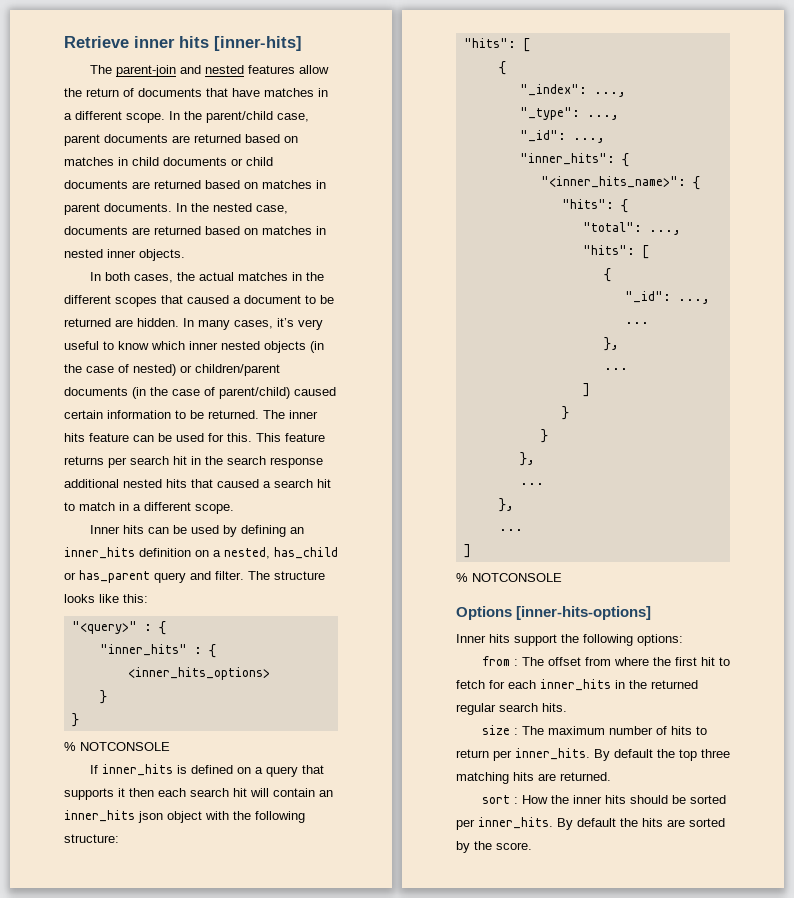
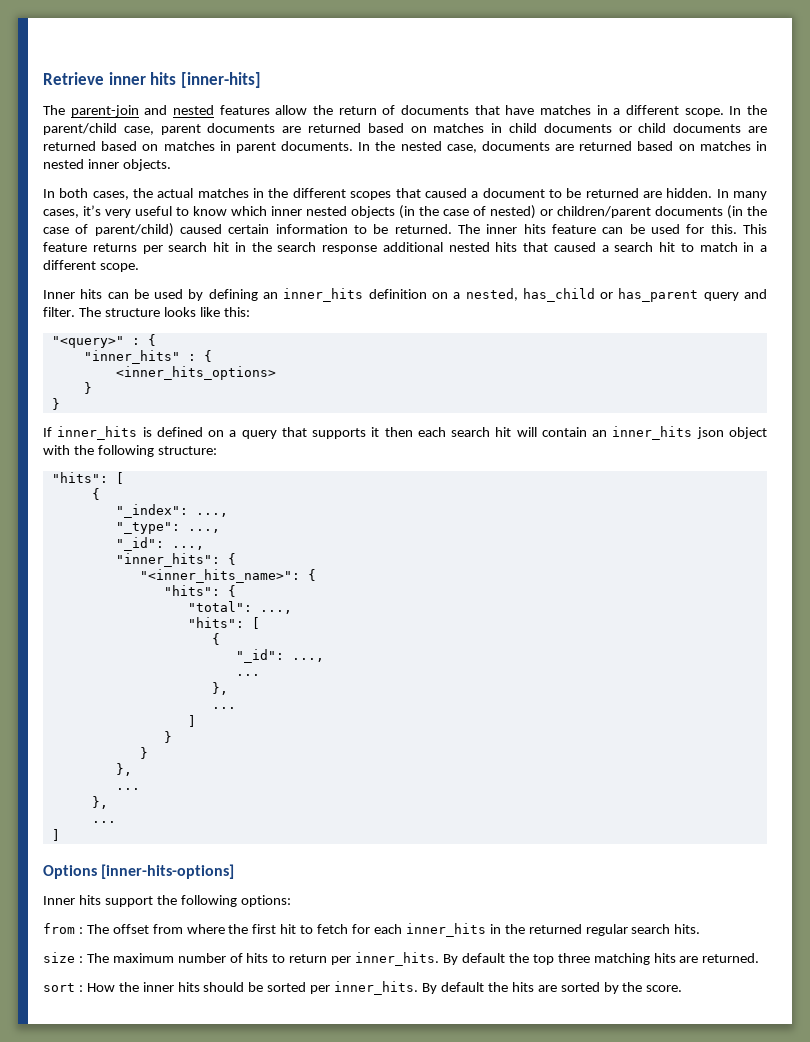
[64,742,170,751] // % NOTCONSOLE -> (60, 404) none
[456,573,562,582] // % NOTCONSOLE -> (60, 835) none

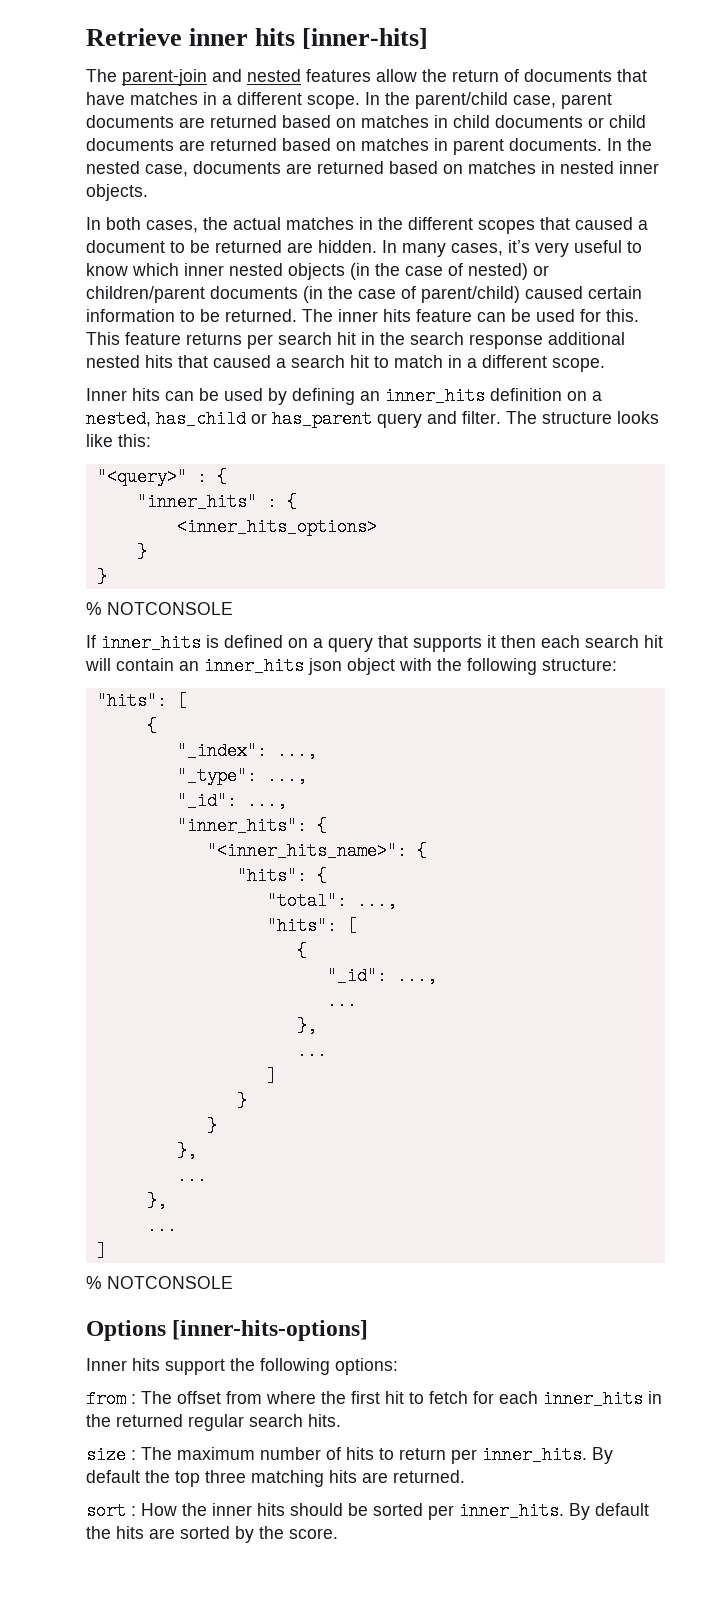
(60, 404) none -> [86,602,233,615] // % NOTCONSOLE
(60, 835) none -> [86,1276,233,1289] // % NOTCONSOLE

